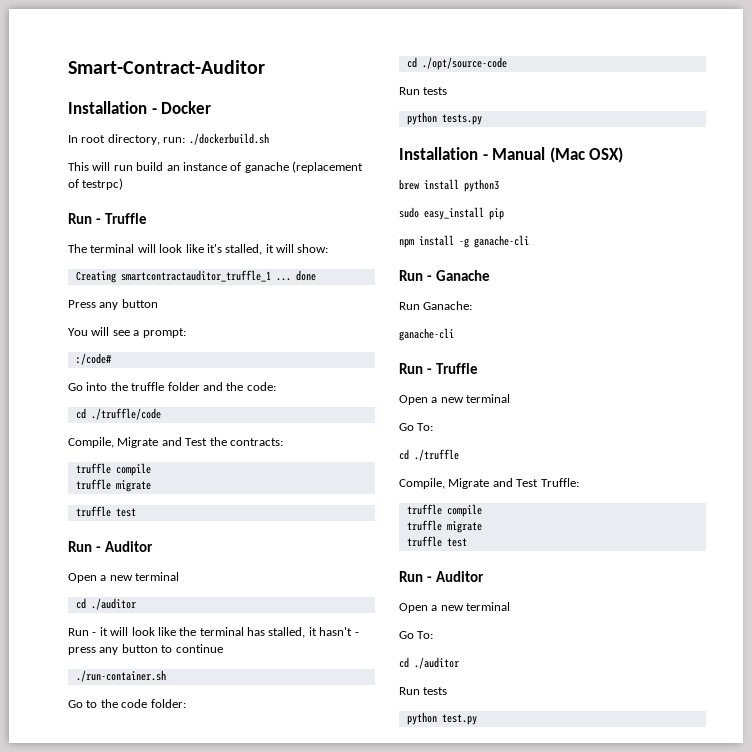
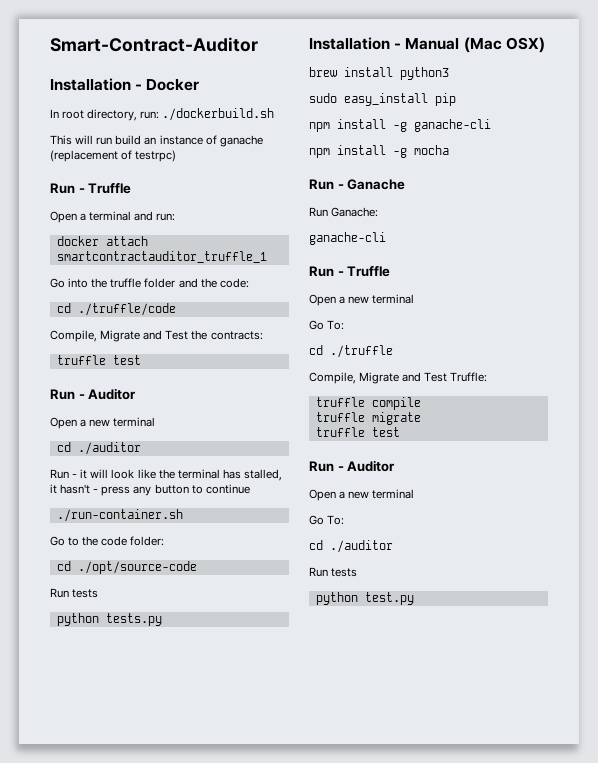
[68,244,329,255] [75,270,316,283] [68,299,158,310] [68,327,186,338] [75,353,112,365] The terminal will look like it's stalled, it will show: // Creating smartcontractauditor_truffle_1 ... done // Press any button // You will see a prompt: // :/code# -> [50,211,176,223] [56,236,148,246] [56,251,267,263] Open a terminal and run: // docker attach smartcontractauditor_truffle_1
[75,463,151,476] [75,479,151,492] // truffle compile // truffle migrate -> (263, 335) none
(529, 241) none -> [309,145,449,158] // npm install -g mocha

